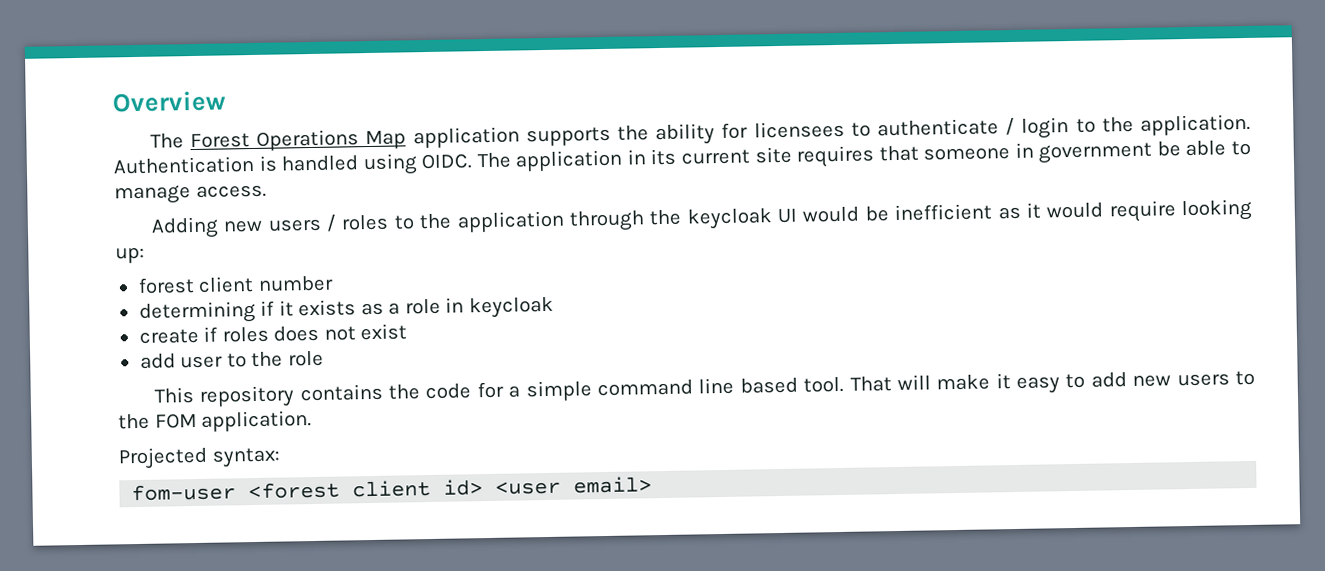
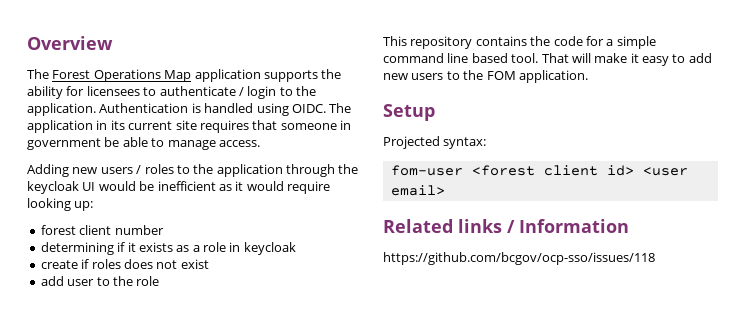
(313, 421) none -> [383,104,435,121] // Setup
(653, 485) none -> [383,219,629,233] [383,252,655,265] // Related links / Information // https://github.com/bcgov/ocp-sso/issues/118

